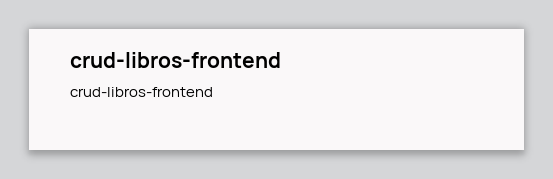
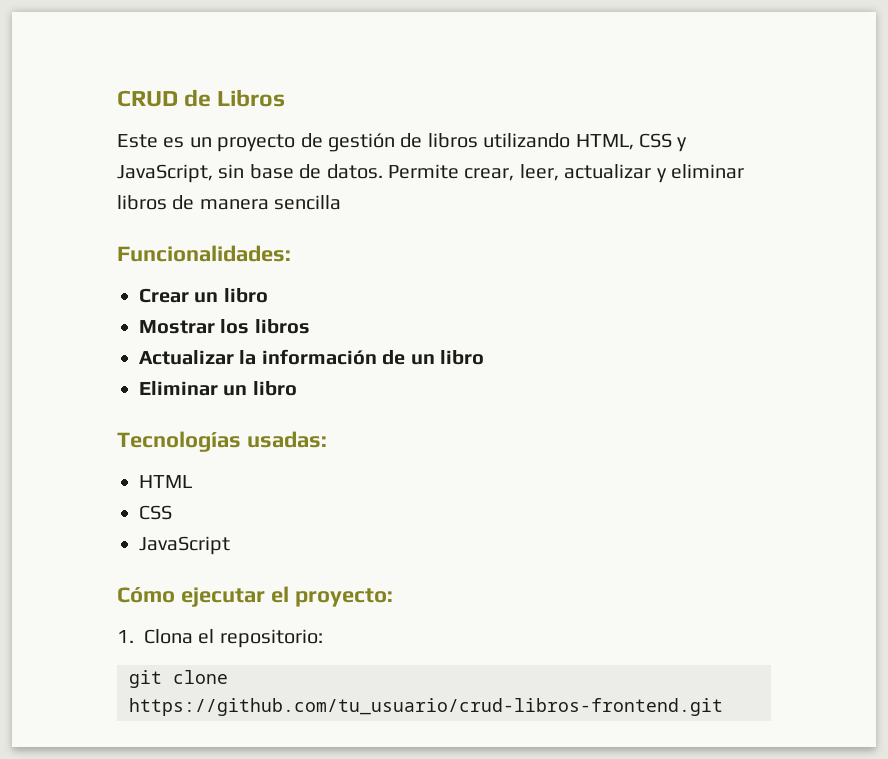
[70,52,281,68] [70,87,213,97] crud-libros-frontend // crud-libros-frontend -> [117,89,286,107] [117,133,688,152] [117,164,744,183] [117,195,342,210] [117,245,291,262] [139,288,268,303] [139,319,310,334] [139,349,484,365] [139,381,297,396] [117,431,327,452] [139,475,192,488] [139,505,172,520] [139,536,230,555] [117,586,393,607] [117,629,323,648] [129,670,228,688] [129,698,723,716] CRUD de Libros // Este es un proyecto de gestión de libros utilizando HTML, CSS y JavaScript, sin base de datos. Permite crear, leer, actualizar y eliminar libros de manera sencilla // Funcionalidades: // Crear un libro // Mostrar los libros // Actualizar la información de un libro // Eliminar un libro // Tecnologías usadas: // HTML // CSS // JavaScript // Cómo ejecutar el proyecto: // 1. Clona el repositorio: // git clone https://github.com/tu_usuario/crud-libros-frontend.git

